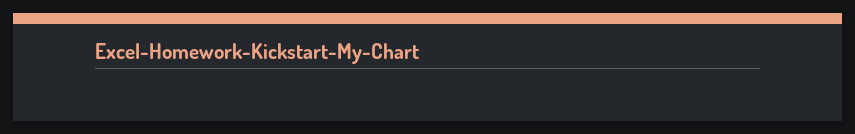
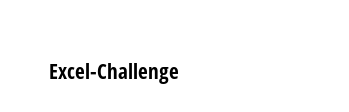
[95,43,419,64] Excel-Homework-Kickstart-My-Chart -> [49,63,179,84] Excel-Challenge

